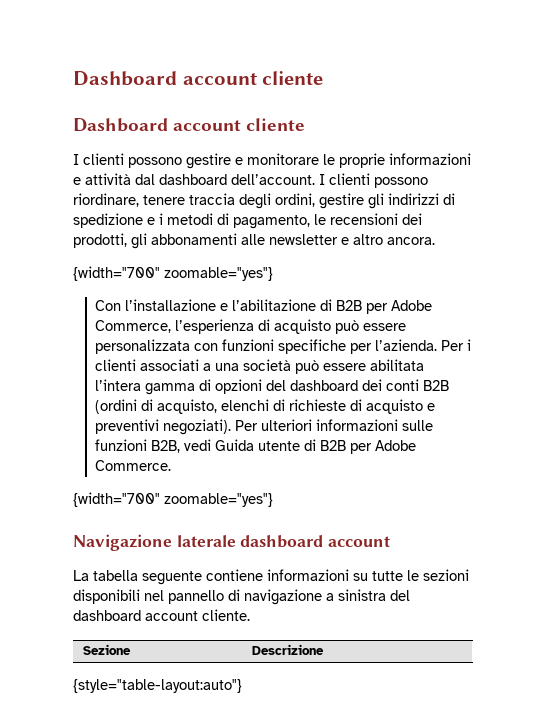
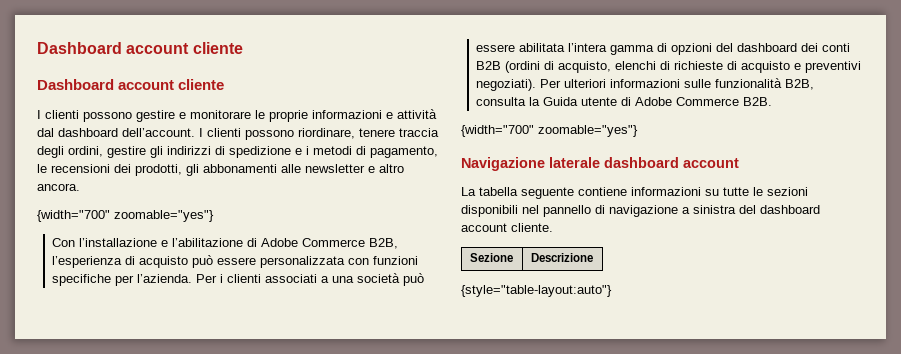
[335,300,432,314] [94,320,171,333] B2B per Adobe Commerce, -> [260,238,398,249] Adobe Commerce B2B,
[94,439,416,454] [94,460,171,471] funzioni B2B, vedi Guida utente di B2B per Adobe Commerce. -> [714,78,814,90] [475,97,772,106] funzionalità B2B, consulta la Guida utente di Adobe Commerce B2B.

